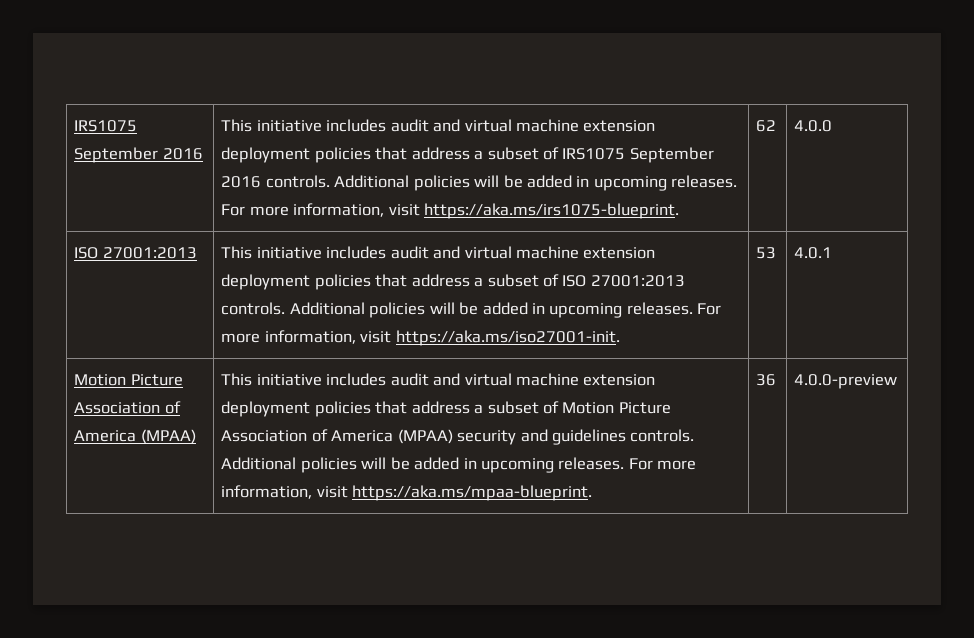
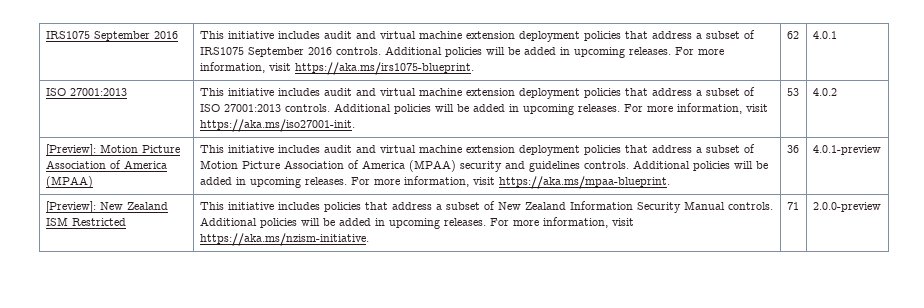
[794,120,833,132] 4.0.0 -> [812,31,837,39] 4.0.1
[794,247,833,259] 4.0.1 // -> [812,88,837,96] [45,144,96,156] 4.0.2 // [Preview]:
[794,374,898,389] 4.0.0-preview -> [812,145,881,155] [45,201,168,213] [45,217,126,226] [199,201,773,213] [199,217,634,229] [199,233,369,246] [786,202,799,210] [812,202,881,212] 4.0.1-preview // [Preview]: New Zealand ISM Restricted | This initiative includes policies that address a subset of New Zealand Information Security Manual controls. Additional policies will be added in upcoming releases. For more information, visit https://aka.ms/nzism-initiative. | 71 | 2.0.0-preview

